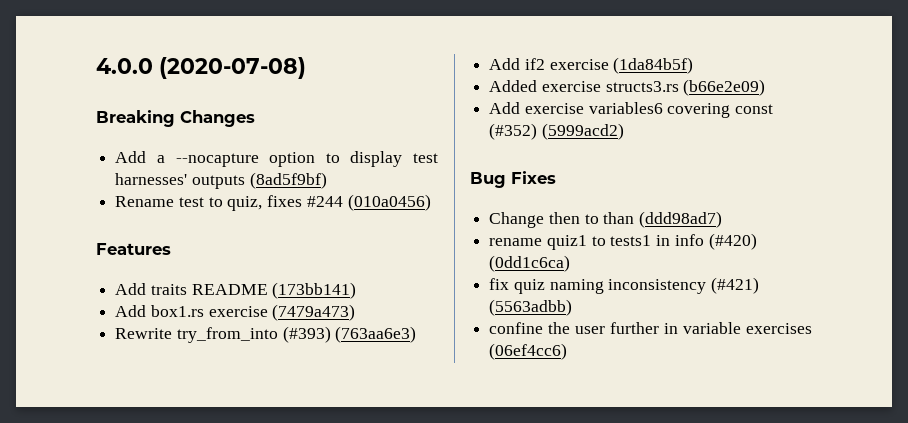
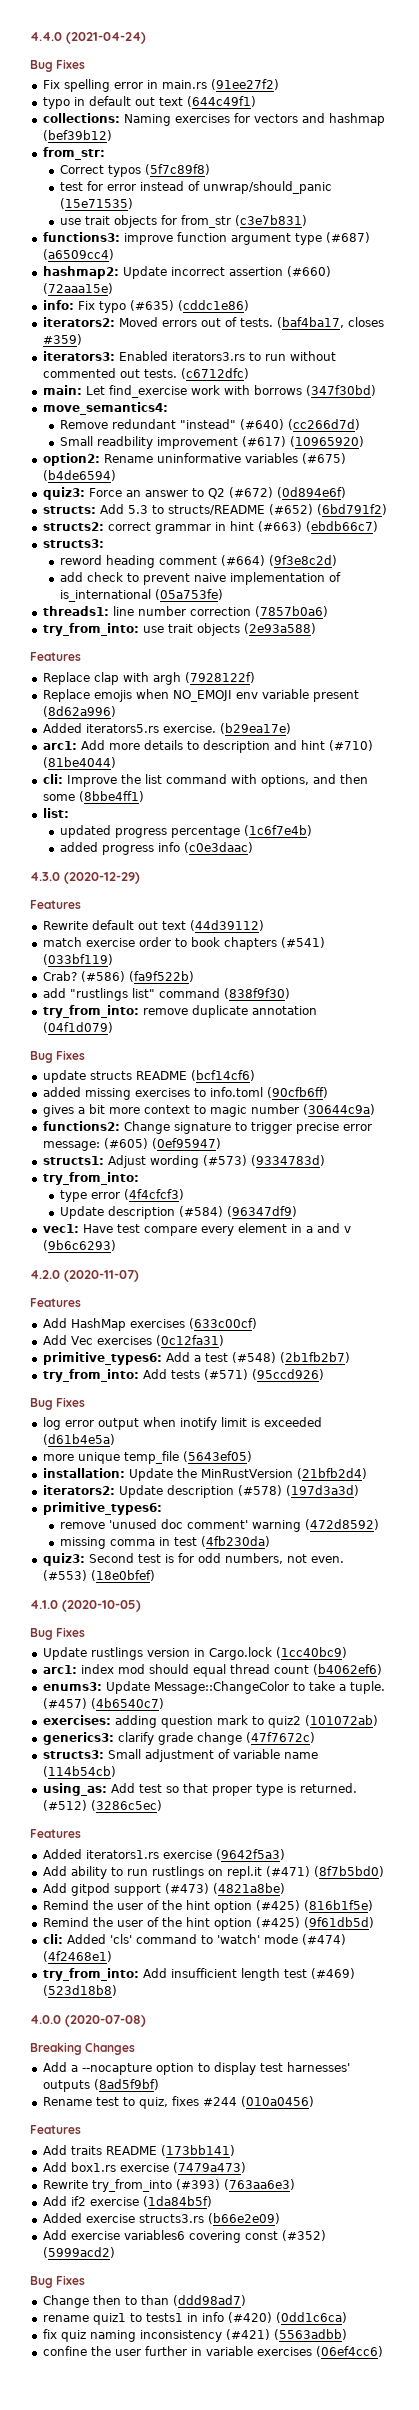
(96, 66) none -> [30,32,146,44] [30,59,86,72] [42,79,279,92] [42,96,256,109] [42,113,385,126] [42,130,112,141] [42,147,105,160] [59,164,210,177] [59,181,332,194] [59,198,133,209] [59,215,307,228] [42,232,370,245] [42,249,114,260] [42,266,331,279] [42,283,113,294] [42,300,249,313] [42,317,384,328] [42,334,82,345] [42,351,336,361] [42,368,249,379] [42,385,376,398] [42,402,168,415] [59,419,360,430] [59,436,364,449] [42,453,346,466] [42,470,116,481] [42,487,346,500] [42,504,387,515] [42,521,378,534] [42,539,104,548] [59,555,337,568] [59,572,341,585] [59,589,223,602] [42,606,328,617] [42,623,316,636] [30,652,81,661] [42,672,255,685] [42,689,359,702] [42,706,116,717] [42,723,291,734] [42,740,373,753] [42,757,116,768] [42,774,368,787] [42,791,144,802] [42,808,69,818] [59,825,312,838] [59,842,253,855] [30,872,140,884] [30,900,81,909] [42,920,264,931] [42,937,325,950] [42,954,113,965] [42,971,194,982] [42,988,290,1001] [42,1005,317,1018] [42,1022,113,1033] [30,1050,86,1063] [42,1070,255,1083] [42,1087,328,1100] [42,1104,375,1117] [42,1121,372,1134] [42,1138,221,1151] [42,1155,325,1168] [42,1172,139,1185] [59,1189,184,1202] [59,1206,297,1219] [42,1223,351,1236] [42,1240,116,1251] [30,1270,139,1282] [30,1298,81,1307] [42,1318,257,1331] [42,1335,224,1346] [42,1352,350,1365] [42,1369,324,1382] [30,1397,86,1410] [42,1417,322,1430] [42,1434,115,1445] [42,1451,252,1464] [42,1468,367,1481] [42,1485,359,1498] [42,1502,162,1515] [59,1519,379,1532] [59,1536,270,1549] [42,1553,344,1566] [42,1570,155,1581] [30,1600,141,1612] [30,1627,86,1640] [42,1647,347,1660] [42,1664,382,1677] [42,1681,385,1694] [42,1698,164,1709] [42,1715,378,1728] [42,1732,315,1745] [42,1749,318,1762] [42,1766,116,1777] [42,1783,357,1796] [42,1800,162,1811] [30,1829,81,1838] [42,1849,285,1860] [42,1866,384,1879] [42,1883,285,1896] [42,1900,373,1913] [42,1917,374,1930] [42,1934,346,1945] [42,1951,112,1962] [42,1968,355,1981] [42,1985,117,1996] 4.4.0 (2021-04-24) // Bug Fixes // Fix spelling error in main.rs (91ee27f2) // typo in default out text (644c49f1) // collections: Naming exercises for vectors and hashmap (bef39b12) // from_str: // Correct typos (5f7c89f8) // test for error instead of unwrap/should_panic (15e71535) // use trait objects for from_str (c3e7b831) // functions3: improve function argument type (#687) (a6509cc4) // hashmap2: Update incorrect assertion (#660) (72aaa15e) // info: Fix typo (#635) (cddc1e86) // iterators2: Moved errors out of tests. (baf4ba17, closes #359) // iterators3: Enabled iterators3.rs to run without commented out tests. (c6712dfc) // main: Let find_exercise work with borrows (347f30bd) // move_semantics4: // Remove redundant "instead" (#640) (cc266d7d) // Small readbility improvement (#617) (10965920) // option2: Rename uninformative variables (#675) (b4de6594) // quiz3: Force an answer to Q2 (#672) (0d894e6f) // structs: Add 5.3 to structs/README (#652) (6bd791f2) // structs2: correct grammar in hint (#663) (ebdb66c7) // structs3: // reword heading comment (#664) (9f3e8c2d) // add check to prevent naive implementation of is_international (05a753fe) // threads1: line number correction (7857b0a6) // try_from_into: use trait objects (2e93a588) // Features // Replace clap with argh (7928122f) // Replace emojis when NO_EMOJI env variable present (8d62a996) // Added iterators5.rs exercise. (b29ea17e) // arc1: Add more details to description and hint (#710) (81be4044) // cli: Improve the list command with options, and then some (8bbe4ff1) // list: // updated progress percentage (1c6f7e4b) // added progress info (c0e3daac) // 4.3.0 (2020-12-29) // Features // Rewrite default out text (44d39112) // match exercise order to book chapters (#541) (033bf119) // Crab? (#586) (fa9f522b) // add "rustlings list" command (838f9f30) // try_from_into: remove duplicate annotation (04f1d079) // Bug Fixes // update structs README (bcf14cf6) // added missing exercises to info.toml (90cfb6ff) // gives a bit more context to magic number (30644c9a) // functions2: Change signature to trigger precise error message: (#605) (0ef95947) // structs1: Adjust wording (#573) (9334783d) // try_from_into: // type error (4f4cfcf3) // Update description (#584) (96347df9) // vec1: Have test compare every element in a and v (9b6c6293) // 4.2.0 (2020-11-07) // Features // Add HashMap exercises (633c00cf) // Add Vec exercises (0c12fa31) // primitive_types6: Add a test (#548) (2b1fb2b7) // try_from_into: Add tests (#571) (95ccd926) // Bug Fixes // log error output when inotify limit is exceeded (d61b4e5a) // more unique temp_file (5643ef05) // installation: Update the MinRustVersion (21bfb2d4) // iterators2: Update description (#578) (197d3a3d) // primitive_types6: // remove 'unused doc comment' warning (472d8592) // missing comma in test (4fb230da) // quiz3: Second test is for odd numbers, not even. (#553) (18e0bfef) // 4.1.0 (2020-10-05) // Bug Fixes // Update rustlings version in Cargo.lock (1cc40bc9) // arc1: index mod should equal thread count (b4062ef6) // enums3: Update Message::ChangeColor to take a tuple. (#457) (4b6540c7) // exercises: adding question mark to quiz2 (101072ab) // generics3: clarify grade change (47f7672c) // structs3: Small adjustment of variable name (114b54cb) // using_as: Add test so that proper type is returned. (#512) (3286c5ec) // Features // Added iterators1.rs exercise (9642f5a3) // Add ability to run rustlings on repl.it (#471) (8f7b5bd0) // Add gitpod support (#473) (4821a8be) // Remind the user of the hint option (#425) (816b1f5e) // Remind the user of the hint option (#425) (9f61db5d) // cli: Added 'cls' command to 'watch' mode (#474) (4f2468e1) // try_from_into: Add insufficient length test (#469) (523d18b8) //

